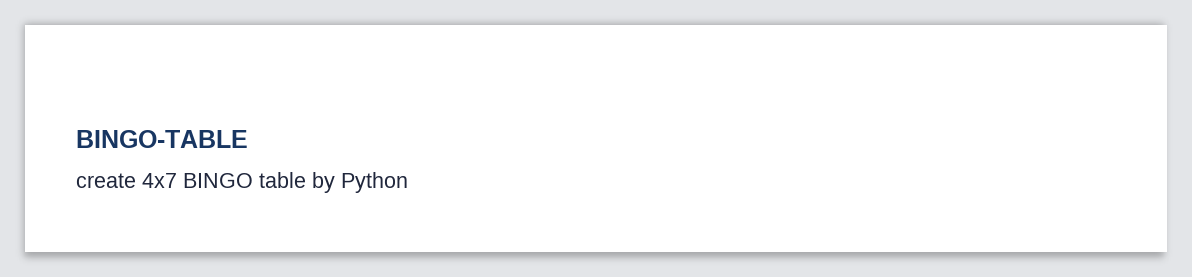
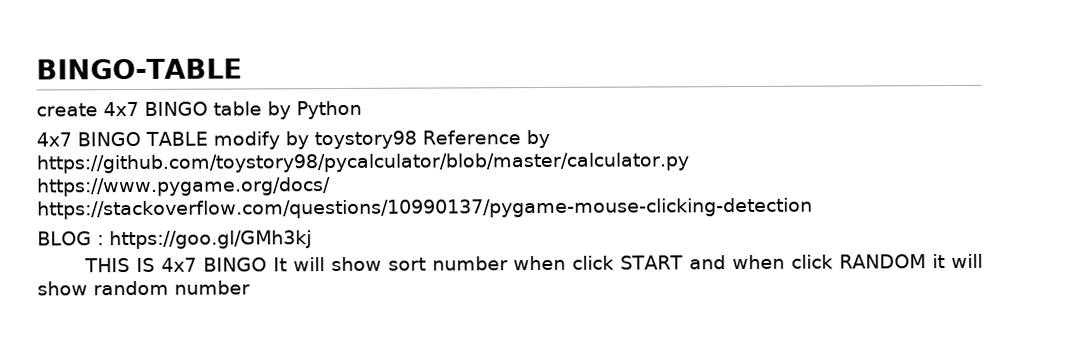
(408, 182) none -> [36,129,550,150] [36,152,689,174] [36,177,331,197] [37,197,813,220] [37,230,312,250] [83,253,984,273] [37,280,250,296] // 4x7 BINGO TABLE modify by toystory98 Reference by https://github.com/toystory98/pycalculator/blob/master/calculator.py https://www.pygame.org/docs/ https://stackoverflow.com/questions/10990137/pygame-mouse-clicking-detection // BLOG : https://goo.gl/GMh3kj // THIS IS 4x7 BINGO It will show sort number when click START and when click RANDOM it will show random number

